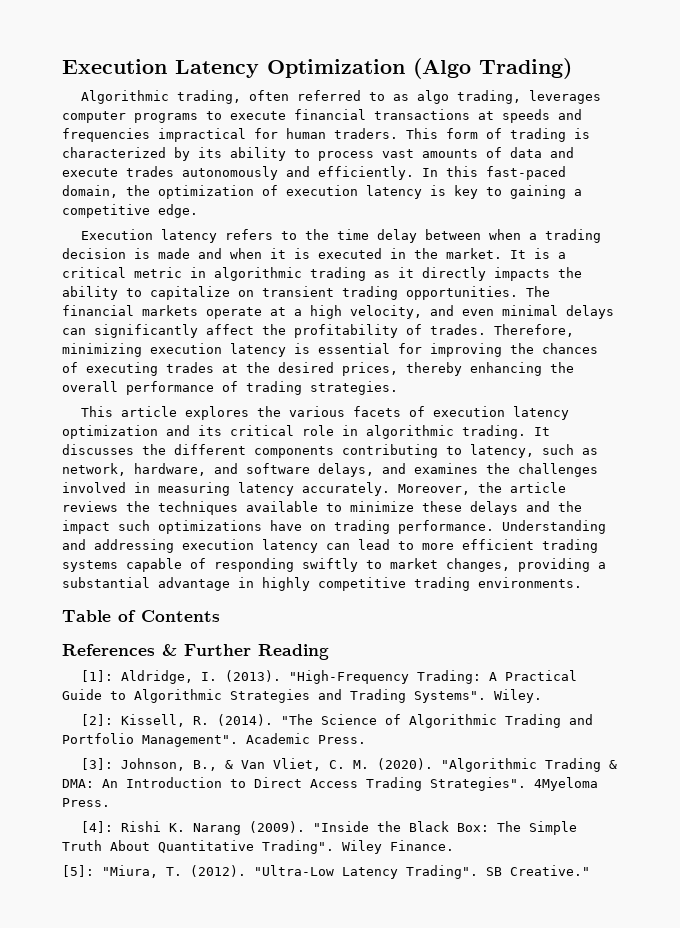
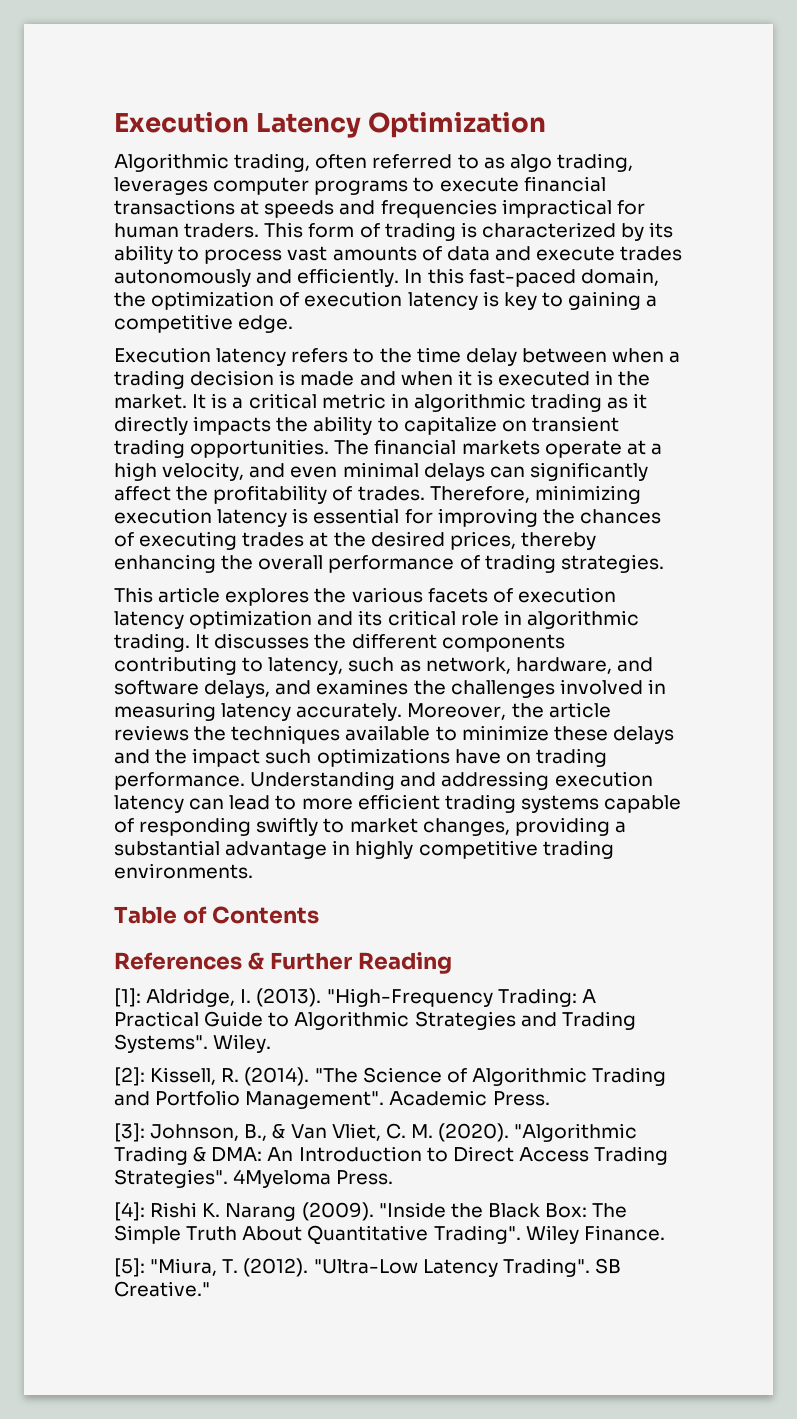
[413,58,572,79] (Algo Trading) -> (547, 125) none

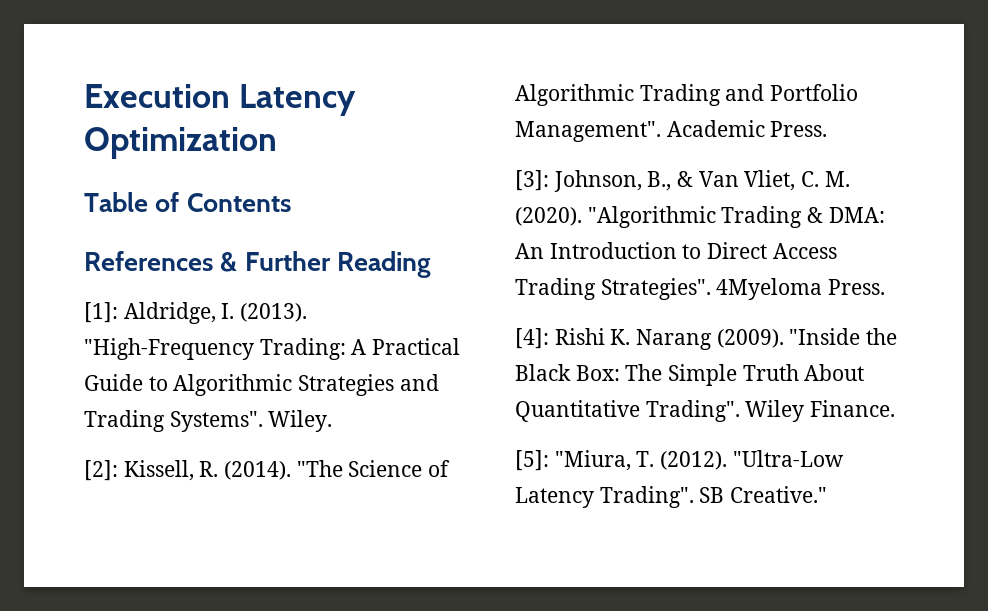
[114,153,633,172] [114,176,606,195] [114,199,645,218] [114,222,674,241] [114,245,683,264] [114,268,659,287] [114,291,658,310] [114,314,294,333] [114,347,681,366] [114,370,651,389] [114,393,648,412] [114,416,619,435] [114,439,662,458] [114,462,648,481] [114,485,641,504] [114,508,661,527] [114,531,596,550] [114,554,664,573] [114,587,616,606] [114,610,639,629] [114,633,565,652] [114,656,653,675] [114,679,666,698] [114,702,611,721] [114,725,674,744] [114,748,607,767] [114,771,653,790] [114,794,682,813] [114,817,626,836] [114,840,614,859] [114,863,253,879] // Algorithmic trading, often referred to as algo trading, leverages computer programs to execute financial transactions at speeds and frequencies impractical for human traders. This form of trading is characterized by its ability to process vast amounts of data and execute trades autonomously and efficiently. In this fast-paced domain, the optimization of execution latency is key to gaining a competitive edge. // Execution latency refers to the time delay between when a trading decision is made and when it is executed in the market. It is a critical metric in algorithmic trading as it directly impacts the ability to capitalize on transient trading opportunities. The financial markets operate at a high velocity, and even minimal delays can significantly affect the profitability of trades. Therefore, minimizing execution latency is essential for improving the chances of executing trades at the desired prices, thereby enhancing the overall performance of trading strategies. // This article explores the various facets of execution latency optimization and its critical role in algorithmic trading. It discusses the different components contributing to latency, such as network, hardware, and software delays, and examines the challenges involved in measuring latency accurately. Moreover, the article reviews the techniques available to minimize these delays and the impact such optimizations have on trading performance. Understanding and addressing execution latency can lead to more efficient trading systems capable of responding swiftly to market changes, providing a substantial advantage in highly competitive trading environments. -> (277, 143) none

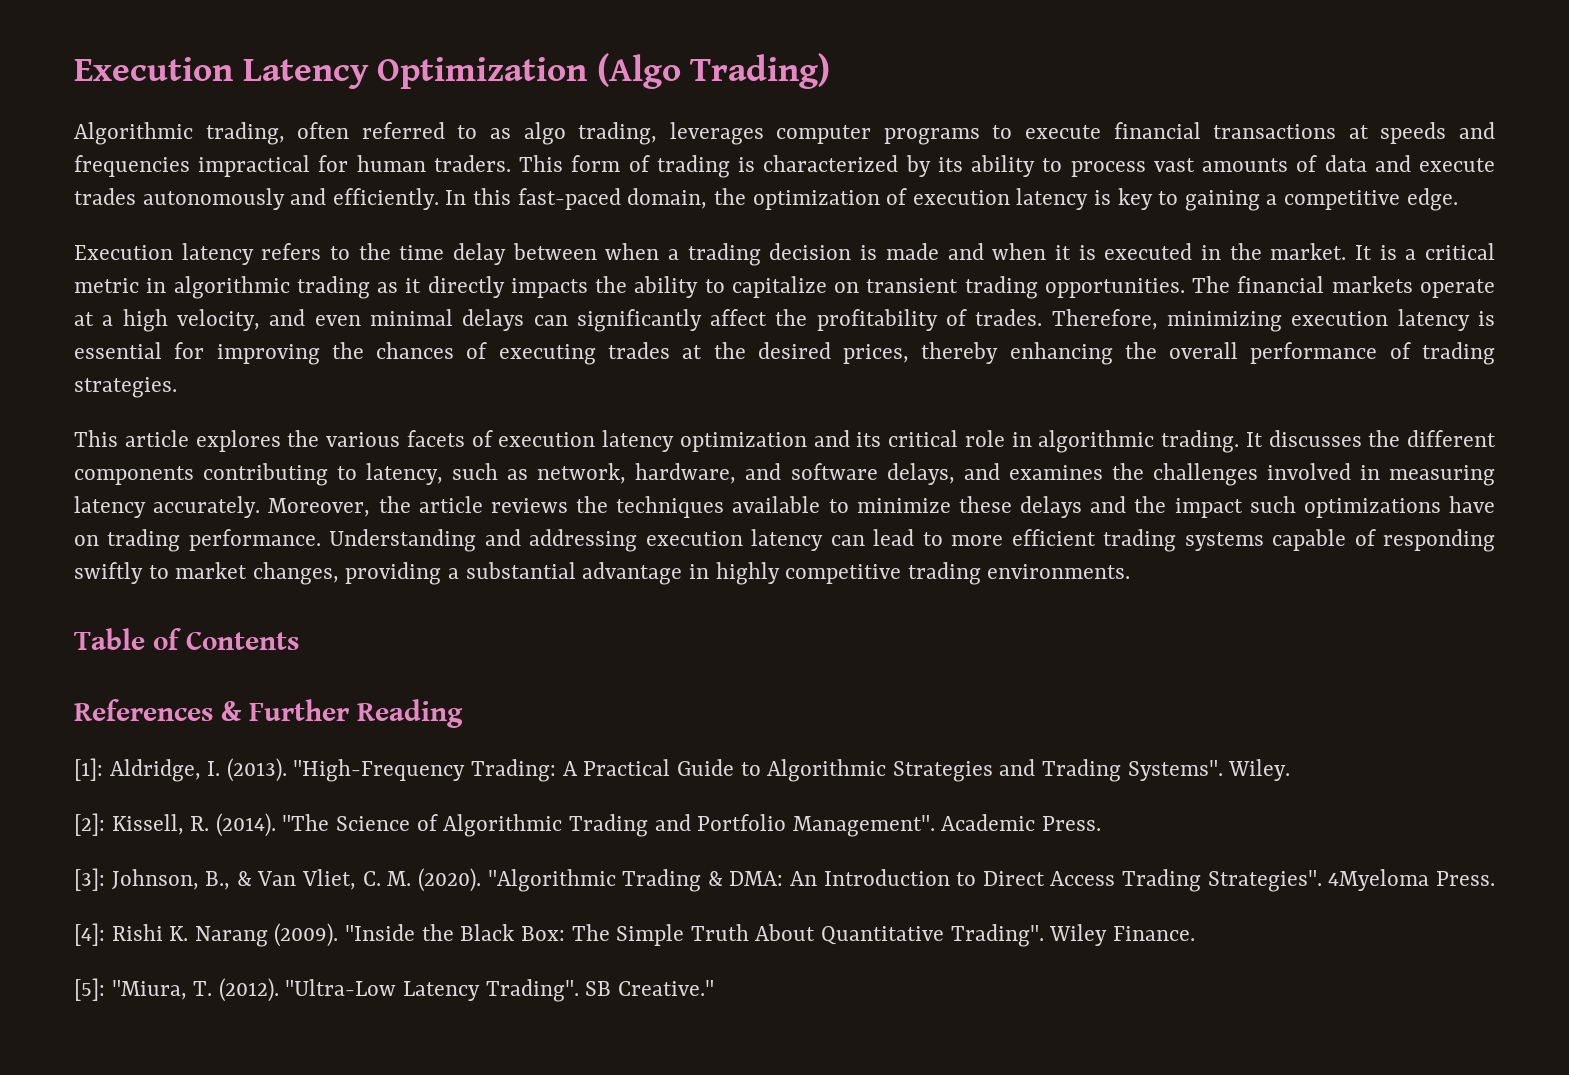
(277, 143) none -> [596,53,831,89] [74,122,1495,145] [74,155,1495,178] [74,188,1458,211] [74,243,1495,266] [74,276,1496,299] [74,309,1495,332] [74,342,1496,365] [74,377,177,398] [74,430,1496,453] [74,463,1495,486] [74,496,1496,518] [74,529,1496,552] [74,562,1131,585] (Algo Trading) // Algorithmic trading, often referred to as algo trading, leverages computer programs to execute financial transactions at speeds and frequencies impractical for human traders. This form of trading is characterized by its ability to process vast amounts of data and execute trades autonomously and efficiently. In this fast-paced domain, the optimization of execution latency is key to gaining a competitive edge. // Execution latency refers to the time delay between when a trading decision is made and when it is executed in the market. It is a critical metric in algorithmic trading as it directly impacts the ability to capitalize on transient trading opportunities. The financial markets operate at a high velocity, and even minimal delays can significantly affect the profitability of trades. Therefore, minimizing execution latency is essential for improving the chances of executing trades at the desired prices, thereby enhancing the overall performance of trading strategies. // This article explores the various facets of execution latency optimization and its critical role in algorithmic trading. It discusses the different components contributing to latency, such as network, hardware, and software delays, and examines the challenges involved in measuring latency accurately. Moreover, the article reviews the techniques available to minimize these delays and the impact such optimizations have on trading performance. Understanding and addressing execution latency can lead to more efficient trading systems capable of responding swiftly to market changes, providing a substantial advantage in highly competitive trading environments.

